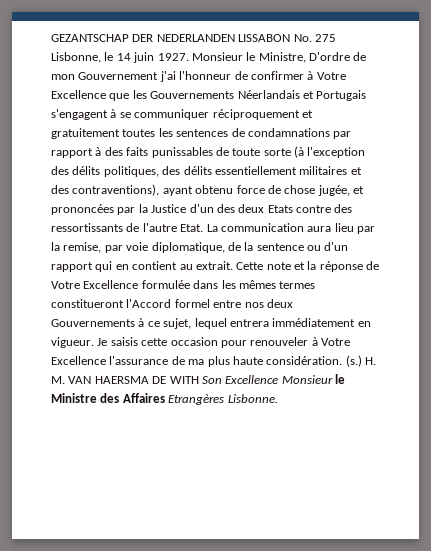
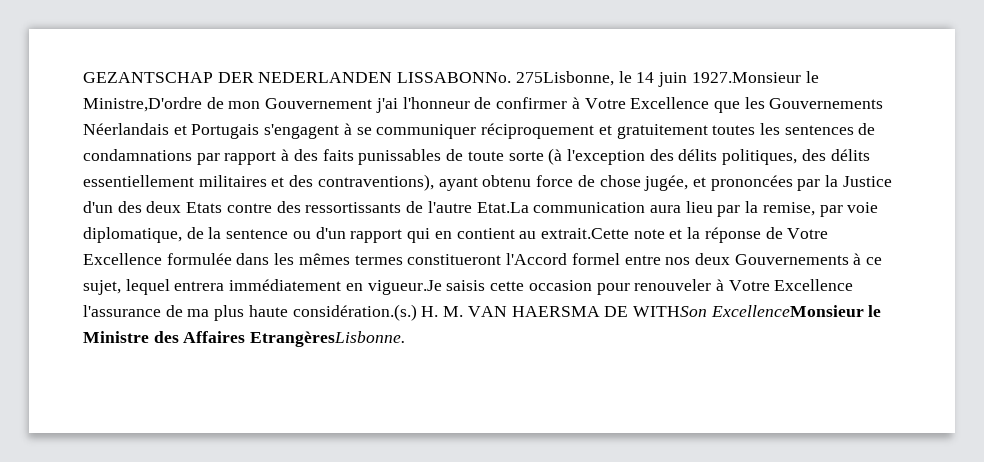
[238,34,336,42] [51,52,350,63] LISSABON No. 275 Lisbonne, le 14 juin 1927. Monsieur le Ministre, D'ordre -> [397,71,819,87] [83,97,202,112] LISSABONNo. 275Lisbonne, le 14 juin 1927.Monsieur le Ministre,D'ordre
[180,224,218,232] Etat. La -> [476,202,529,213] Etat.La
[195,261,264,270] extrait. Cette -> [540,228,629,239] extrait.Cette
[51,337,108,348] vigueur. Je -> [367,280,442,295] vigueur.Je
[266,355,362,367] considération. (s.) -> [292,304,417,321] considération.(s.)
[169,375,333,384] WITH Son Excellence Monsieur -> [632,305,864,317] WITHSon ExcellenceMonsieur
[168,394,278,405] Etrangères Lisbonne. -> [250,331,406,347] EtrangèresLisbonne.

